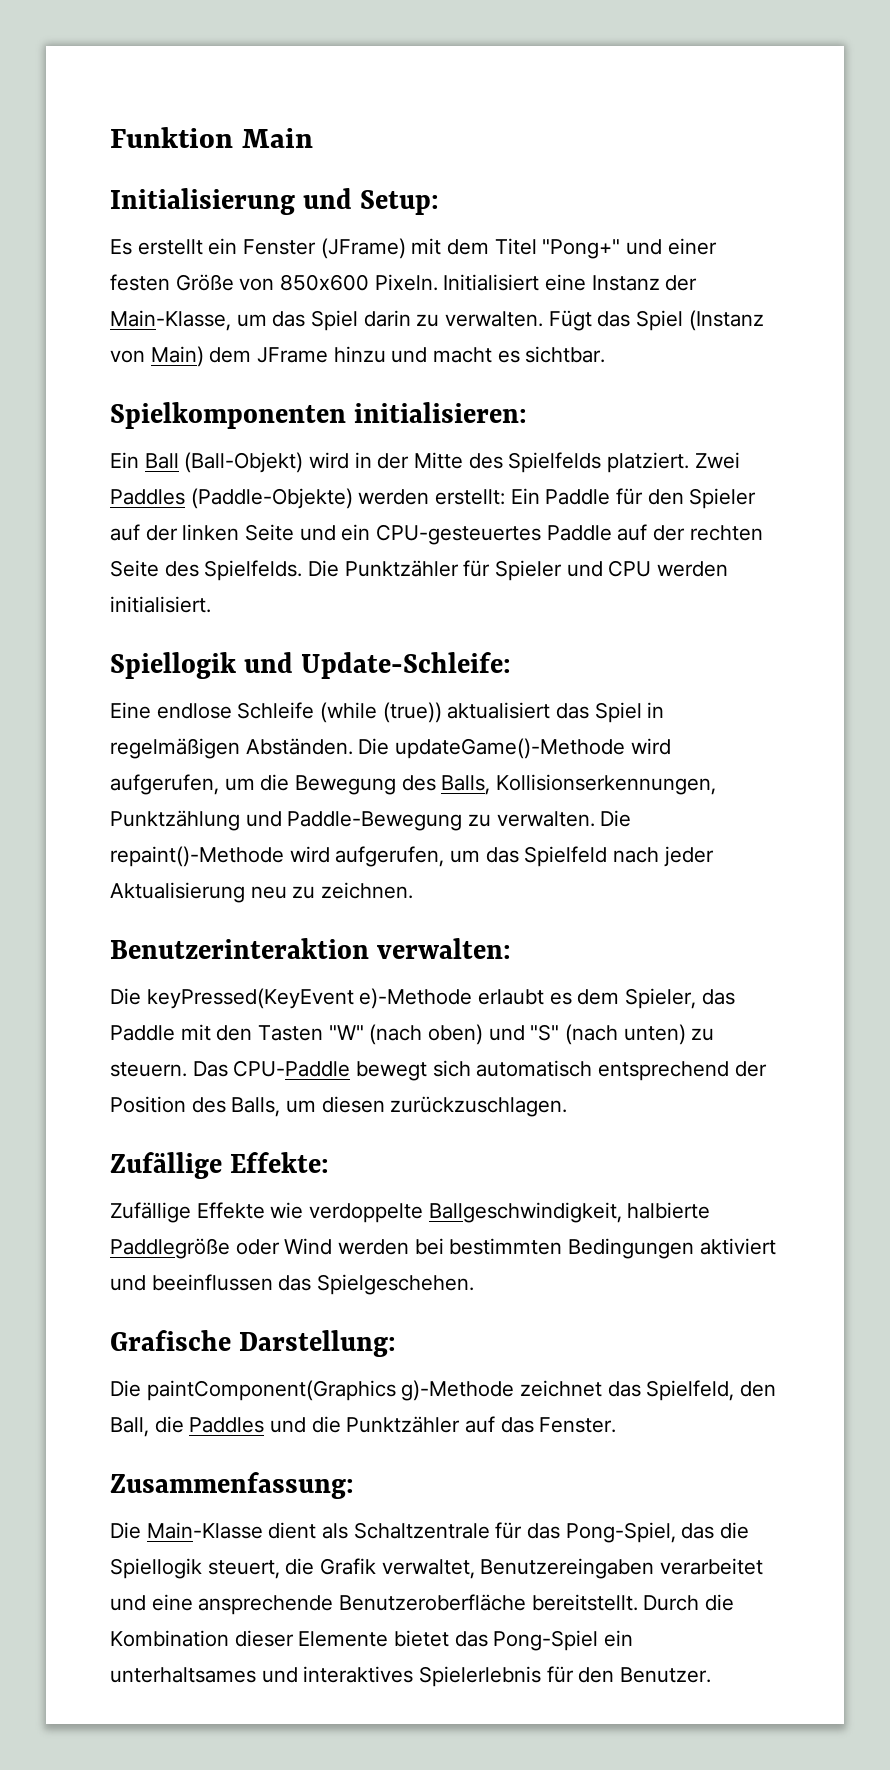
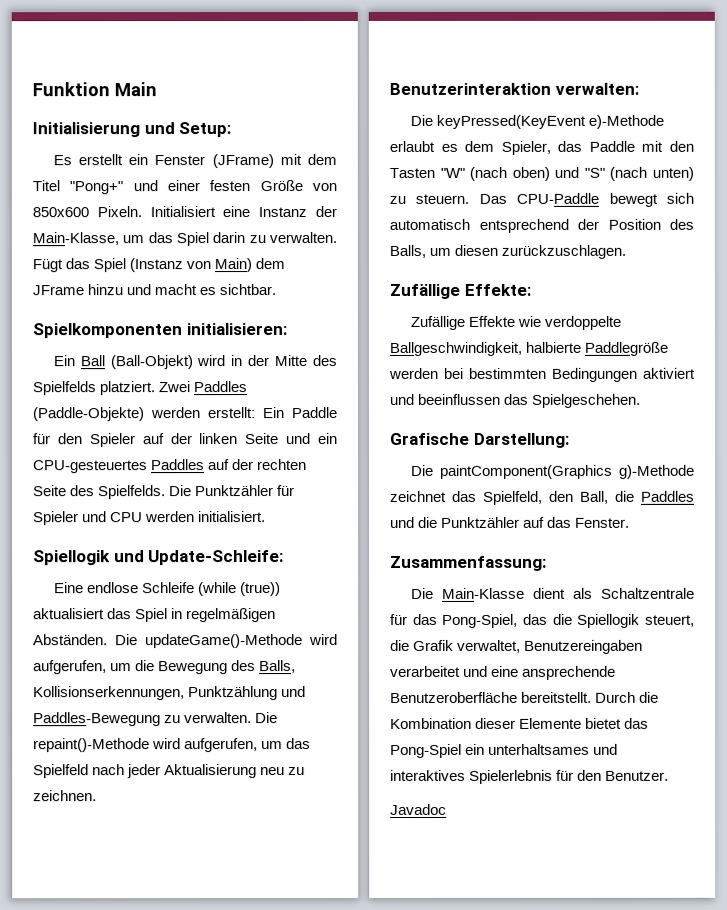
[546,525,612,541] Paddle -> [151,459,206,471] Paddles
[287,811,463,831] Paddle-Bewegung -> [33,712,161,727] Paddles-Bewegung
[235,1238,333,1255] oder Wind -> (669, 348) none
(712, 1675) none -> [390,803,447,815] // Javadoc

